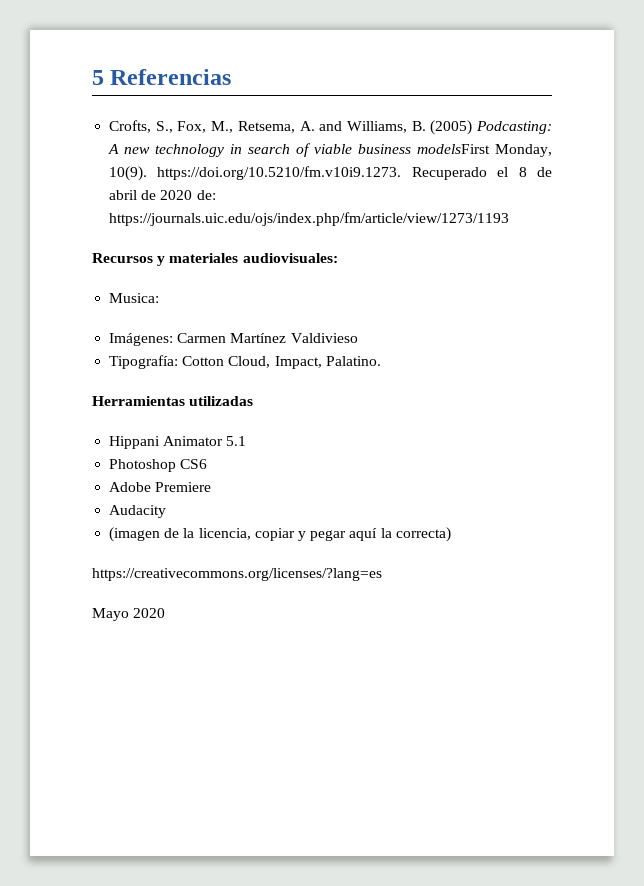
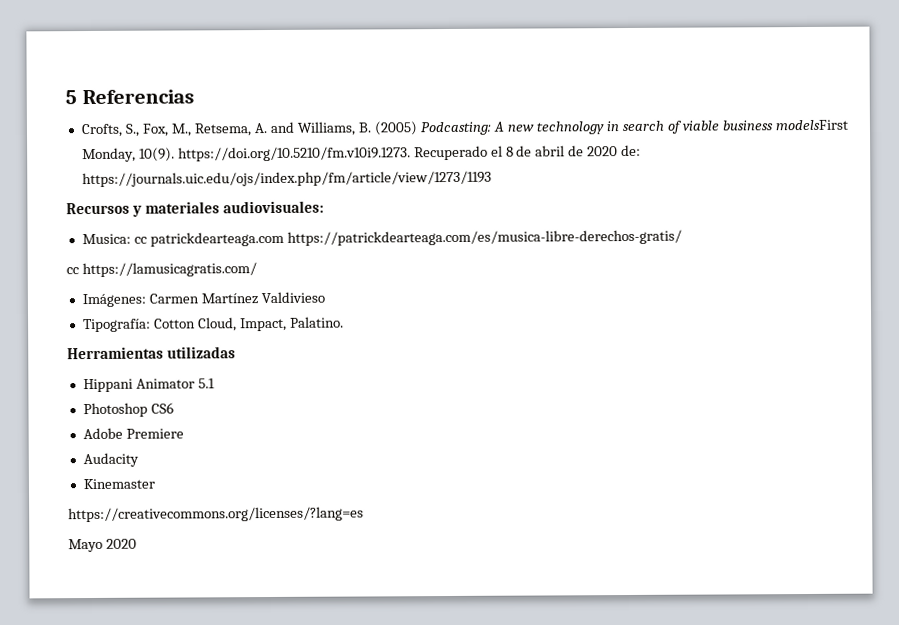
(160, 298) none -> [133,229,682,247] [66,262,257,278] cc patrickdearteaga.com https://patrickdearteaga.com/es/musica-libre-derechos-gratis/ // cc https://lamusicagratis.com/
[109,527,451,542] (imagen de la licencia, copiar y pegar aquí la correcta) -> [82,478,155,490] Kinemaster

